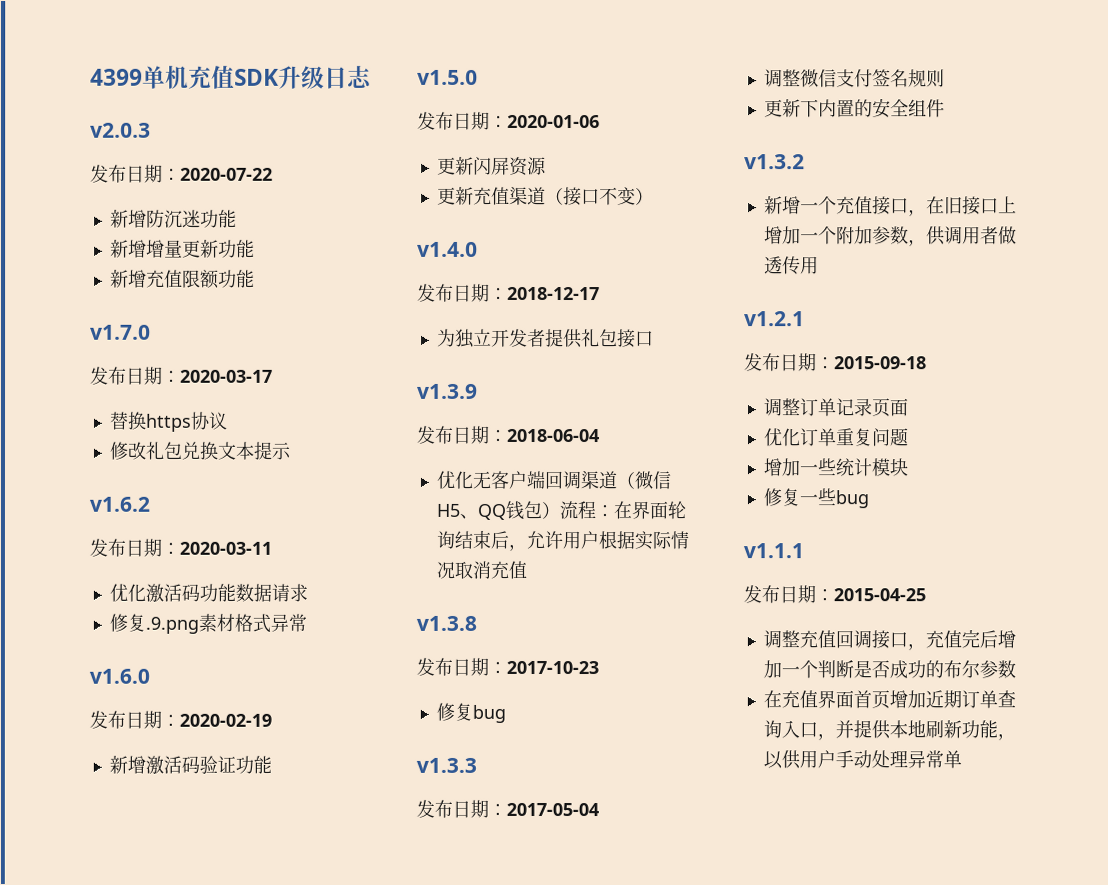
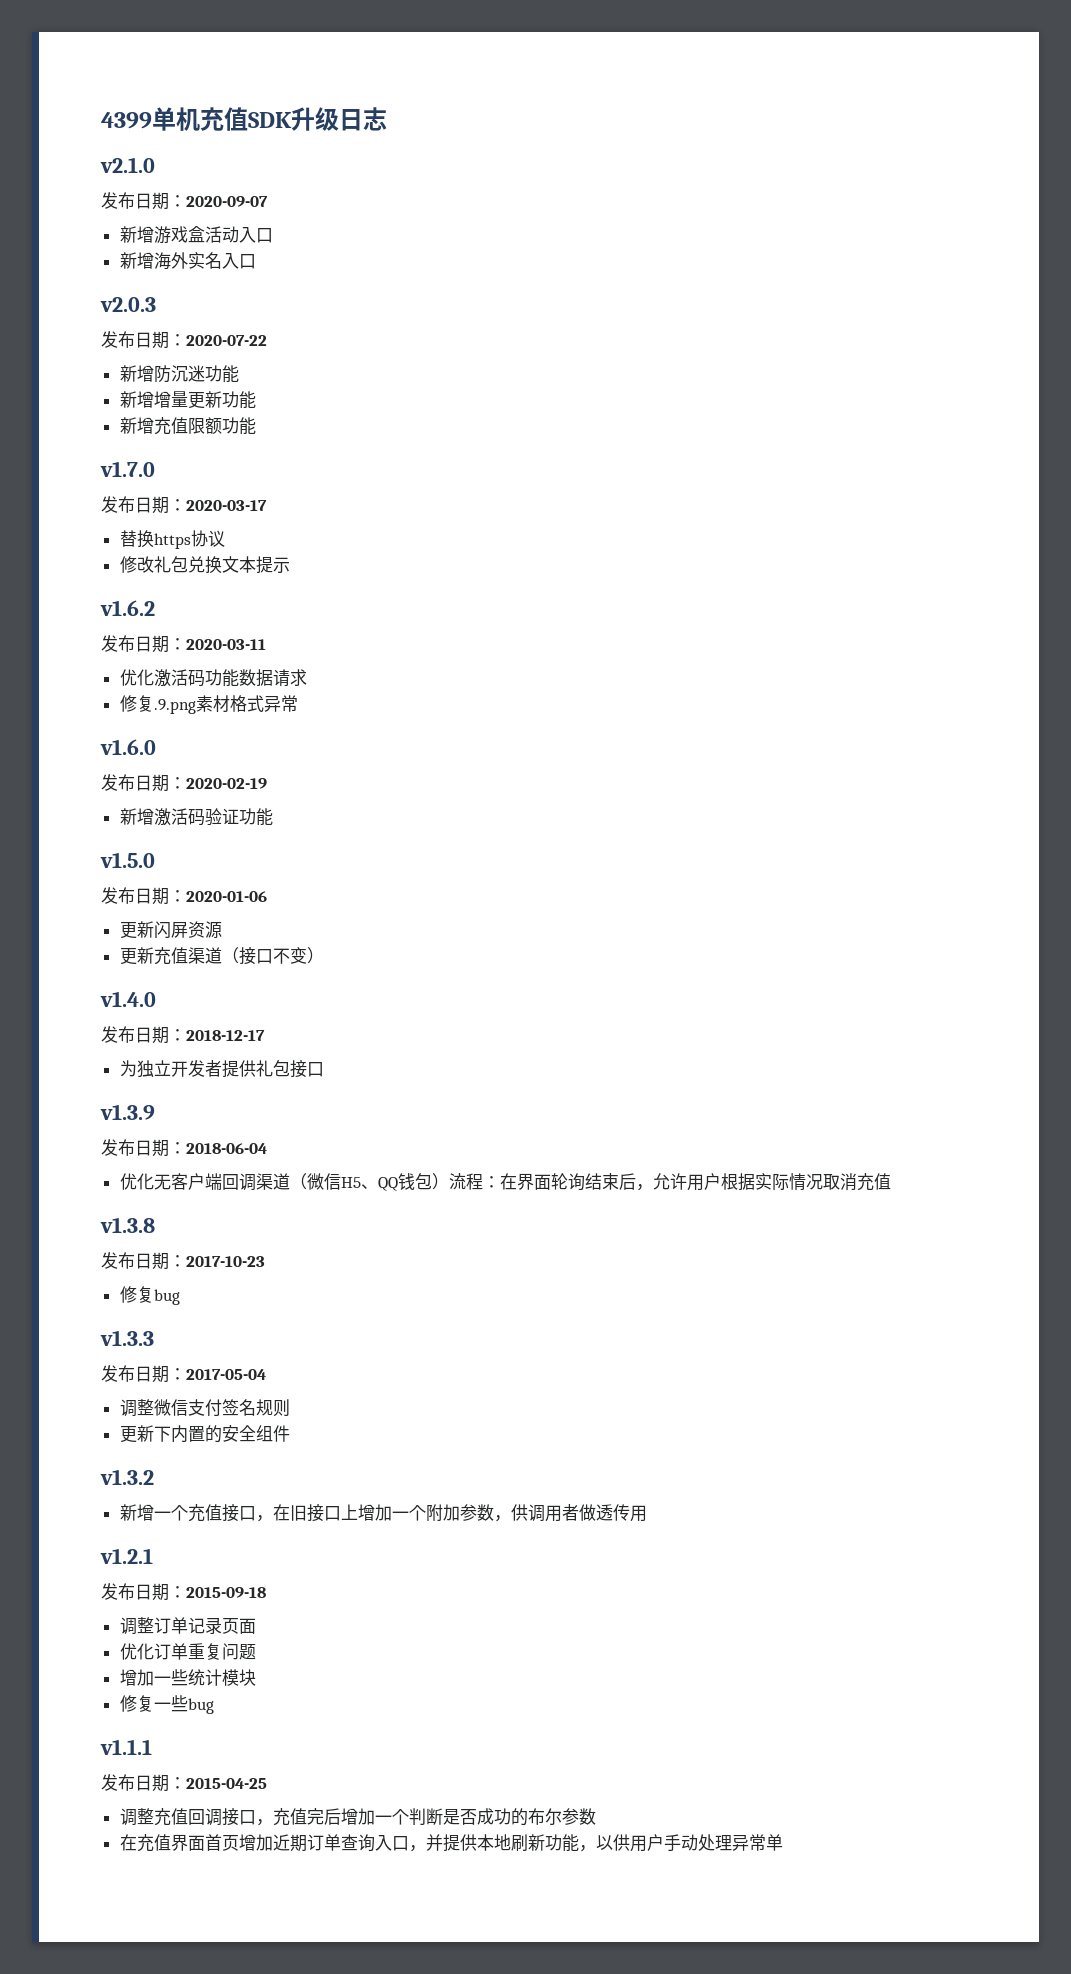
(373, 76) none -> [100,157,155,173] [101,192,268,210] [119,226,273,244] [119,252,256,270] // v2.1.0 // 发布日期：2020-09-07 // 新增游戏盒活动入口 // 新增海外实名入口

